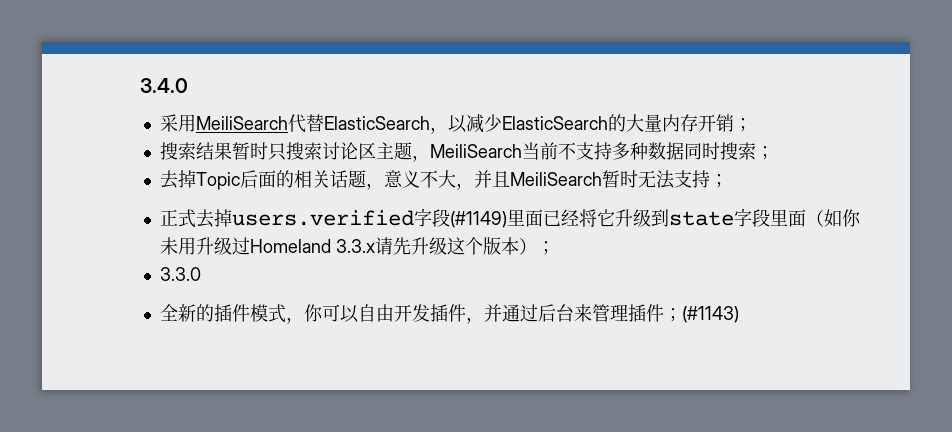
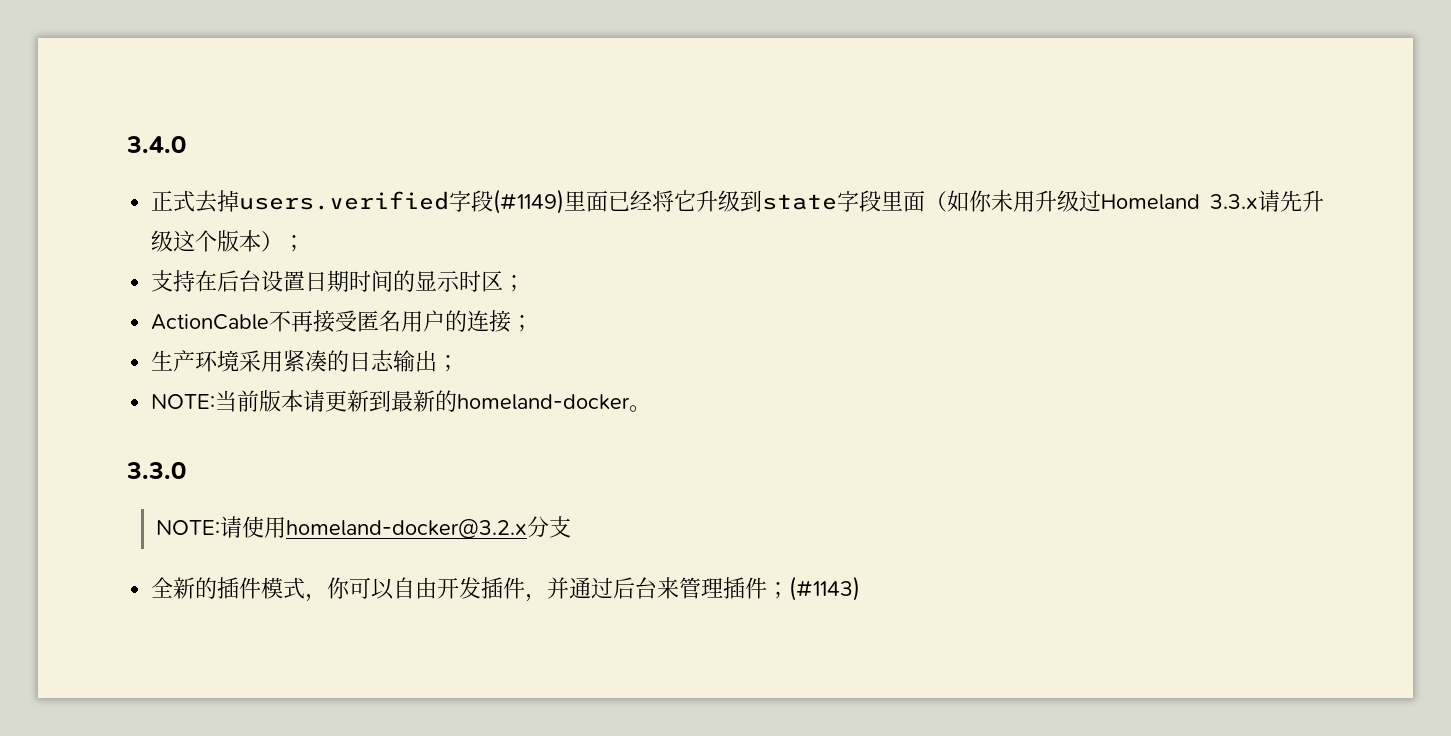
[159,114,752,134] [159,142,774,162] [159,170,728,190] // 采用MeiliSearch代替ElasticSearch，以减少ElasticSearch的大量内存开销； // 搜索结果暂时只搜索讨论区主题，MeiliSearch当前不支持多种数据同时搜索； // 去掉Topic后面的相关话题，意义不大，并且MeiliSearch暂时无法支持； -> (186, 144) none
[159,267,201,281] 3.3.0 -> [151,270,526,292] [151,310,534,332] [151,350,460,372] [151,390,652,412] [126,462,186,479] [156,516,572,539] 支持在后台设置日期时间的显示时区； // ActionCable不再接受匿名用户的连接； // 生产环境采用紧凑的日志输出； // NOTE:当前版本请更新到最新的homeland-docker。 // 3.3.0 // NOTE:请使用homeland-docker@3.2.x分支

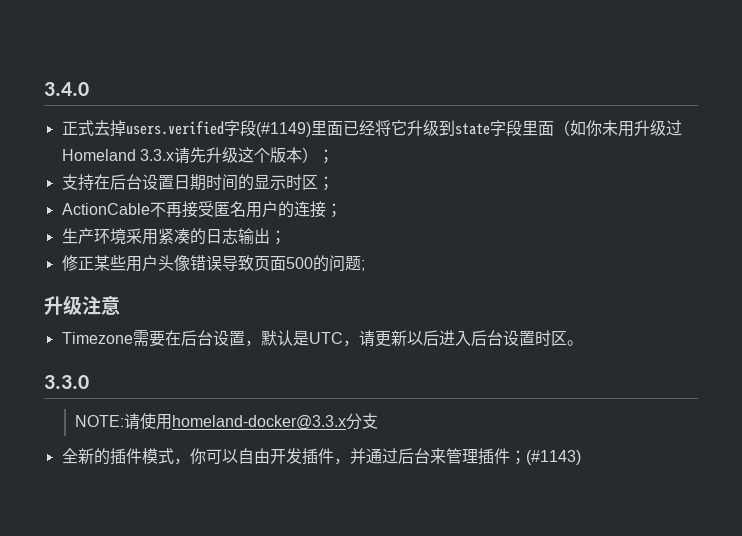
[151,390,631,412] NOTE:当前版本请更新到最新的homeland-docker -> [61,255,365,272] [44,295,120,315] [61,330,567,347] 修正某些用户头像错误导致页面500的问题; // 升级注意 // Timezone需要在后台设置，默认是UTC，请更新以后进入后台设置时区
[286,519,528,539] homeland-docker@3.2.x -> [172,415,347,430] homeland-docker@3.3.x

